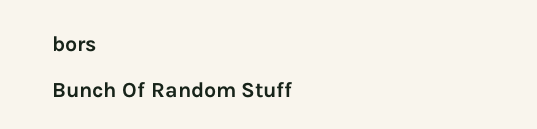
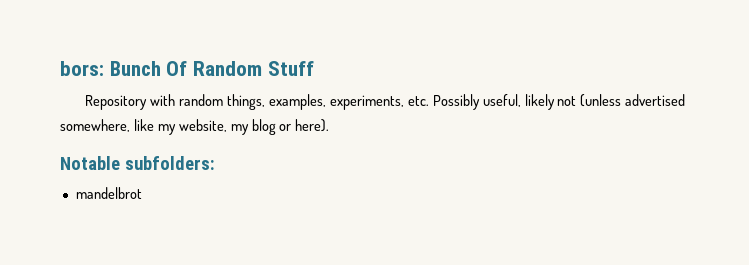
[52,36,96,52] bors // -> [60,61,104,76] bors:
(293, 90) none -> [85,94,686,110] [60,119,330,135] [60,156,215,170] [75,187,142,199] // Repository with random things, examples, experiments, etc. Possibly useful, likely not (unless advertised somewhere, like my website, my blog or here). // Notable subfolders: // mandelbrot

